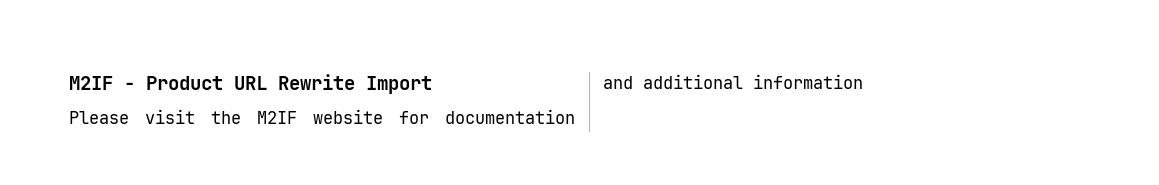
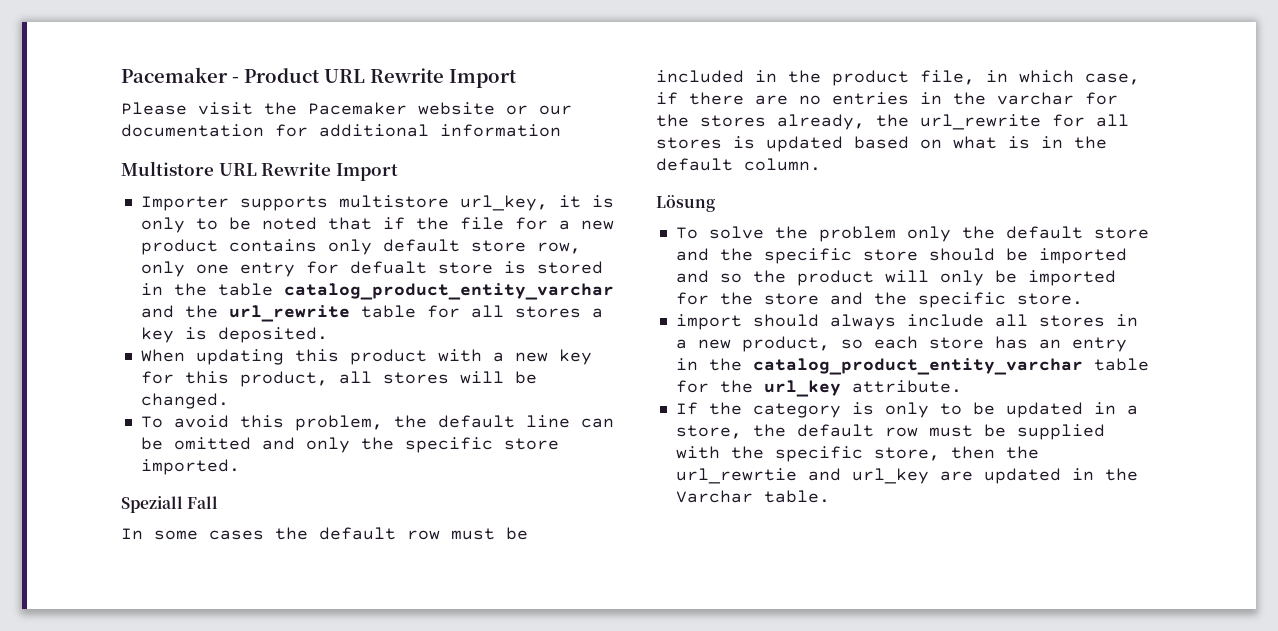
[69,76,113,90] M2IF -> [121,67,228,83] Pacemaker
[257,109,575,124] [603,74,863,89] M2IF website for documentation and additional information -> [308,102,572,115] [121,124,561,137] [121,161,398,181] [140,195,614,211] [140,217,614,233] [140,239,581,255] [140,261,603,277] [140,283,614,300] [140,305,603,322] [140,327,328,343] [140,349,592,365] [140,371,537,387] [140,393,229,409] [140,415,614,431] [140,437,559,453] [140,459,240,475] [121,496,219,513] [121,527,528,540] [656,70,1140,86] [656,92,1118,105] [656,114,1129,130] [656,136,1107,152] [656,158,821,171] [656,195,715,212] [675,226,1149,242] [675,248,1127,264] [675,270,1116,286] [675,292,1083,308] [675,314,1138,330] [675,336,1127,352] [675,358,1149,375] [675,380,962,397] [675,402,1138,418] [675,424,1105,440] [675,446,1039,462] [675,468,1138,484] [675,490,830,503] Pacemaker website or our documentation for additional information // Multistore URL Rewrite Import // Importer supports multistore url_key, it is only to be noted that if the file for a new product contains only default store row, only one entry for defualt store is stored in the table catalog_product_entity_varchar and the url_rewrite table for all stores a key is deposited. // When updating this product with a new key for this product, all stores will be changed. // To avoid this problem, the default line can be omitted and only the specific store imported. // Speziall Fall // In some cases the default row must be included in the product file, in which case, if there are no entries in the varchar for the stores already, the url_rewrite for all stores is updated based on what is in the default column. // Lösung // To solve the problem only the default store and the specific store should be imported and so the product will only be imported for the store and the specific store. // import should always include all stores in a new product, so each store has an entry in the catalog_product_entity_varchar table for the url_key attribute. // If the category is only to be updated in a store, the default row must be supplied with the specific store, then the url_rewrtie and url_key are updated in the Varchar table.

